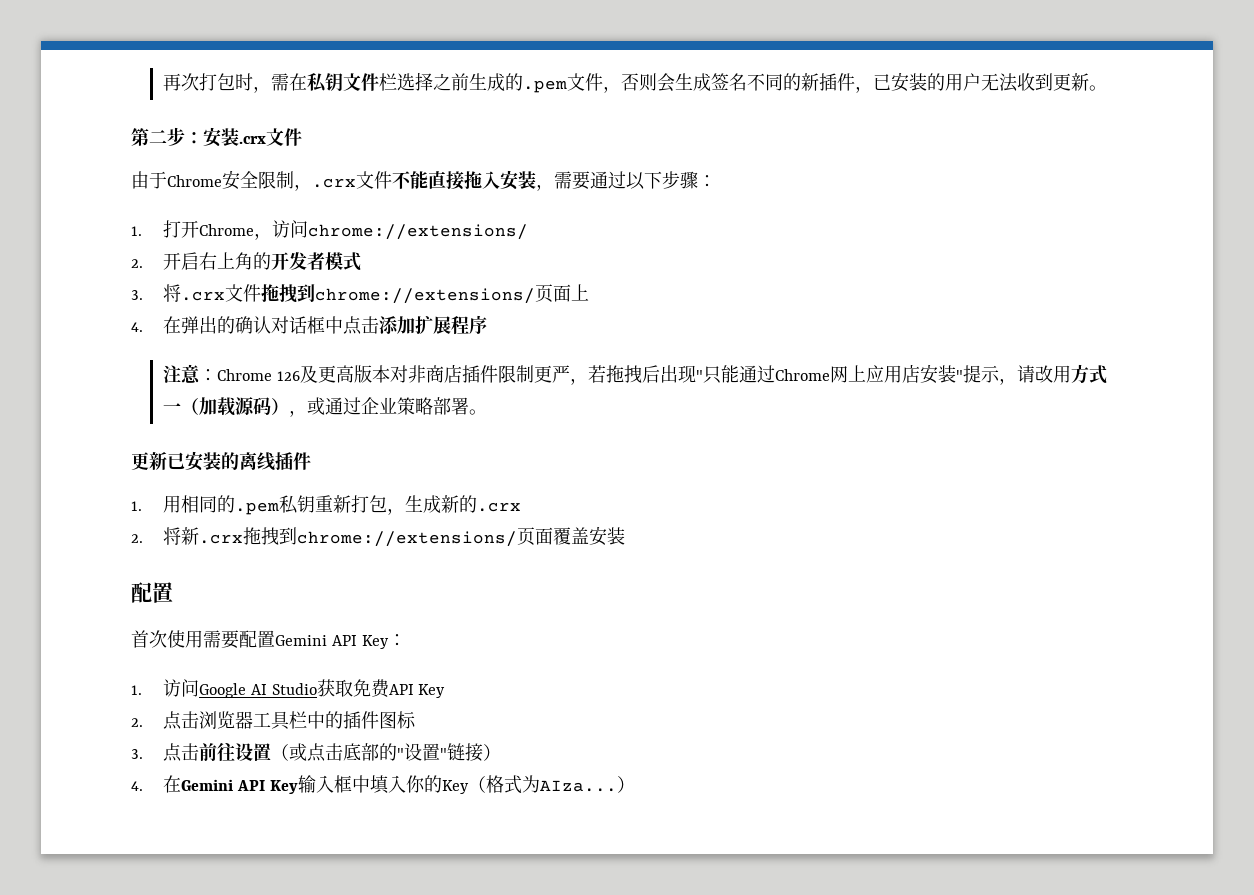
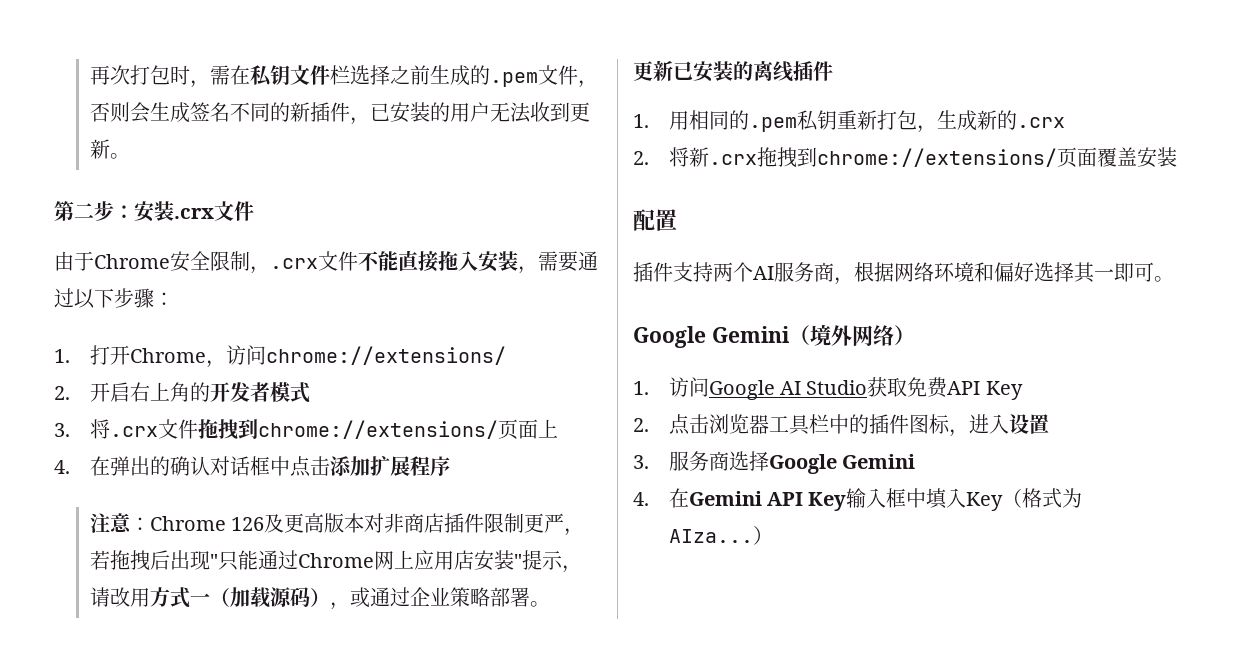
[131,630,406,649] 首次使用需要配置Gemini API Key： -> [633,262,1174,285] [633,325,915,348] 插件支持两个AI服务商，根据网络环境和偏好选择其一即可。 // Google Gemini（境外网络）
[131,742,501,762] // 3.点击前往设置（或点击底部的"设置"链接） -> [948,414,1049,437] [633,451,915,474] ，进入设置 // 3.服务商选择Google Gemini
[405,775,442,793] 你的 -> (967, 498) none

